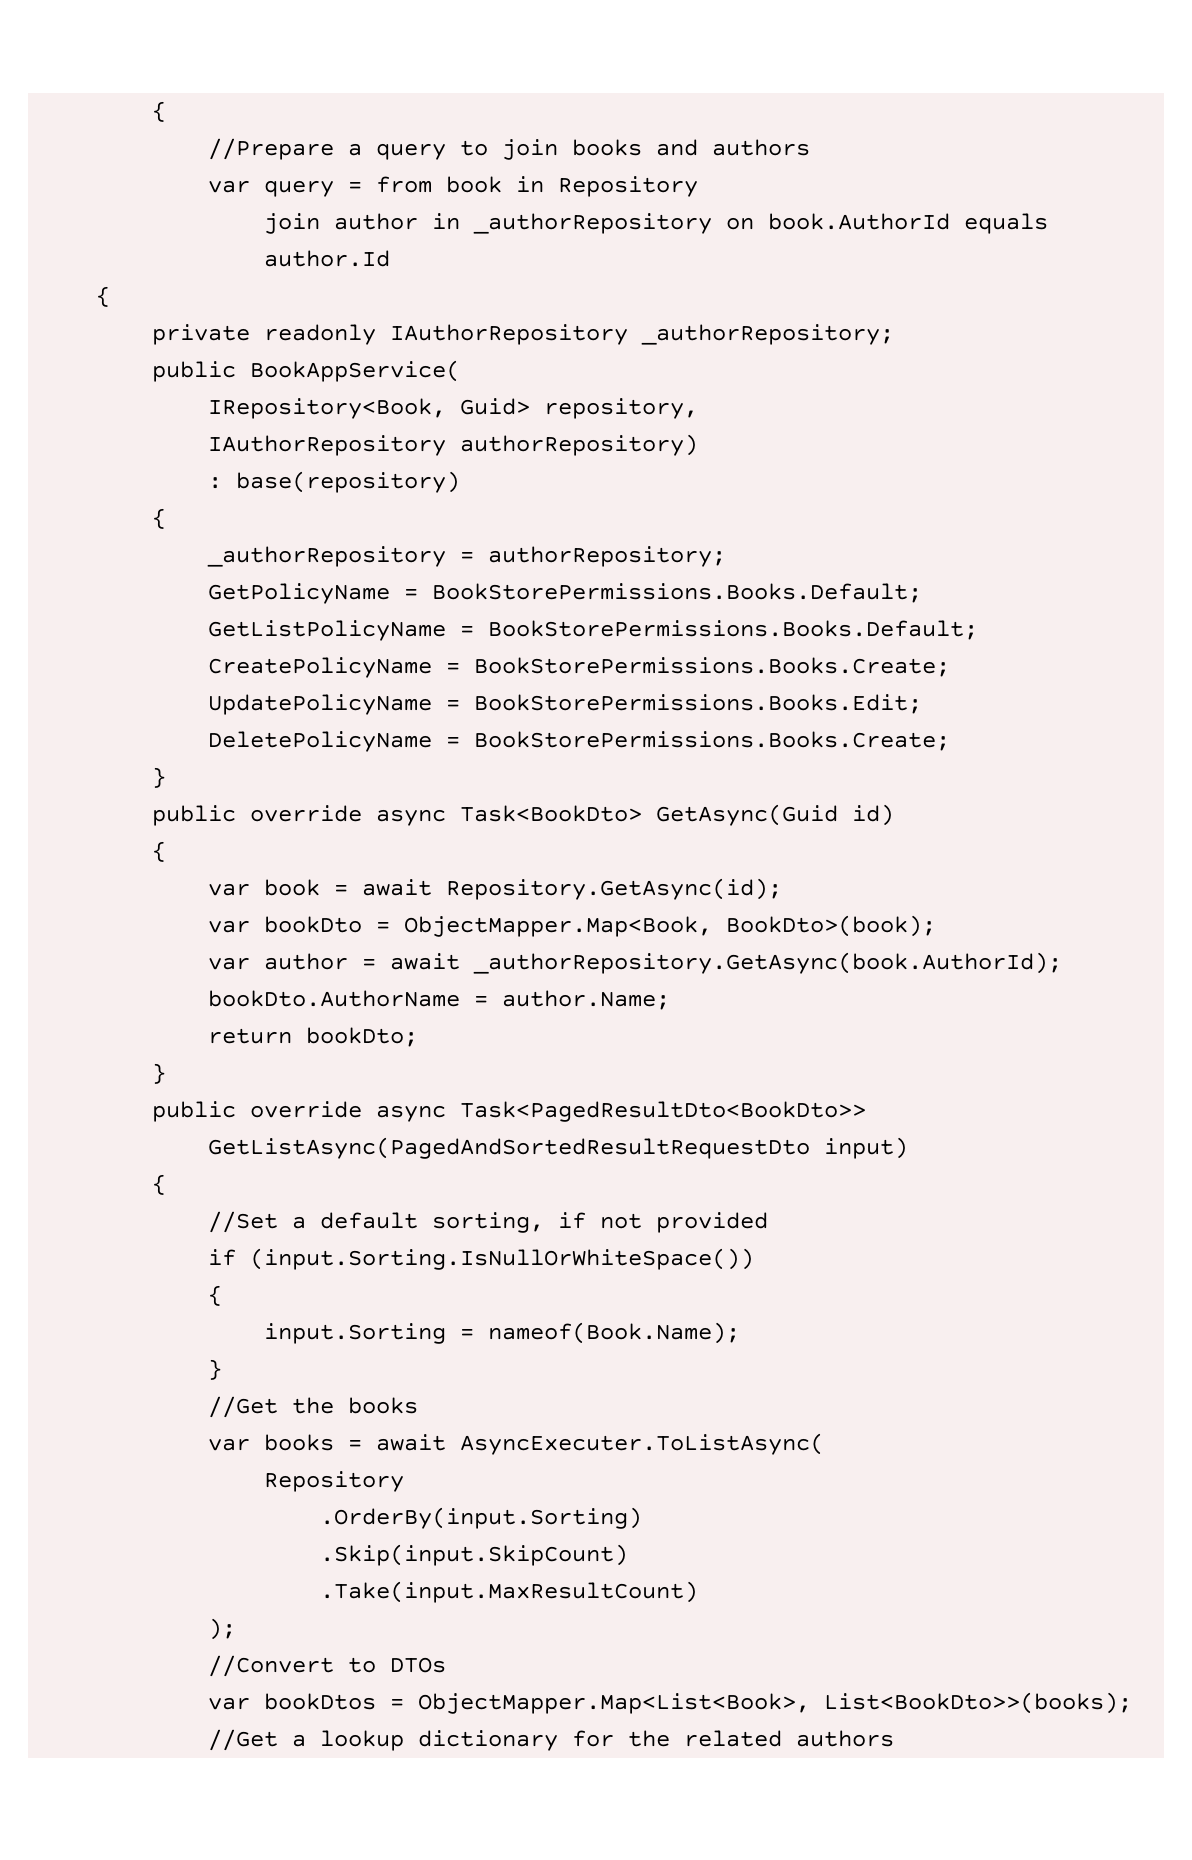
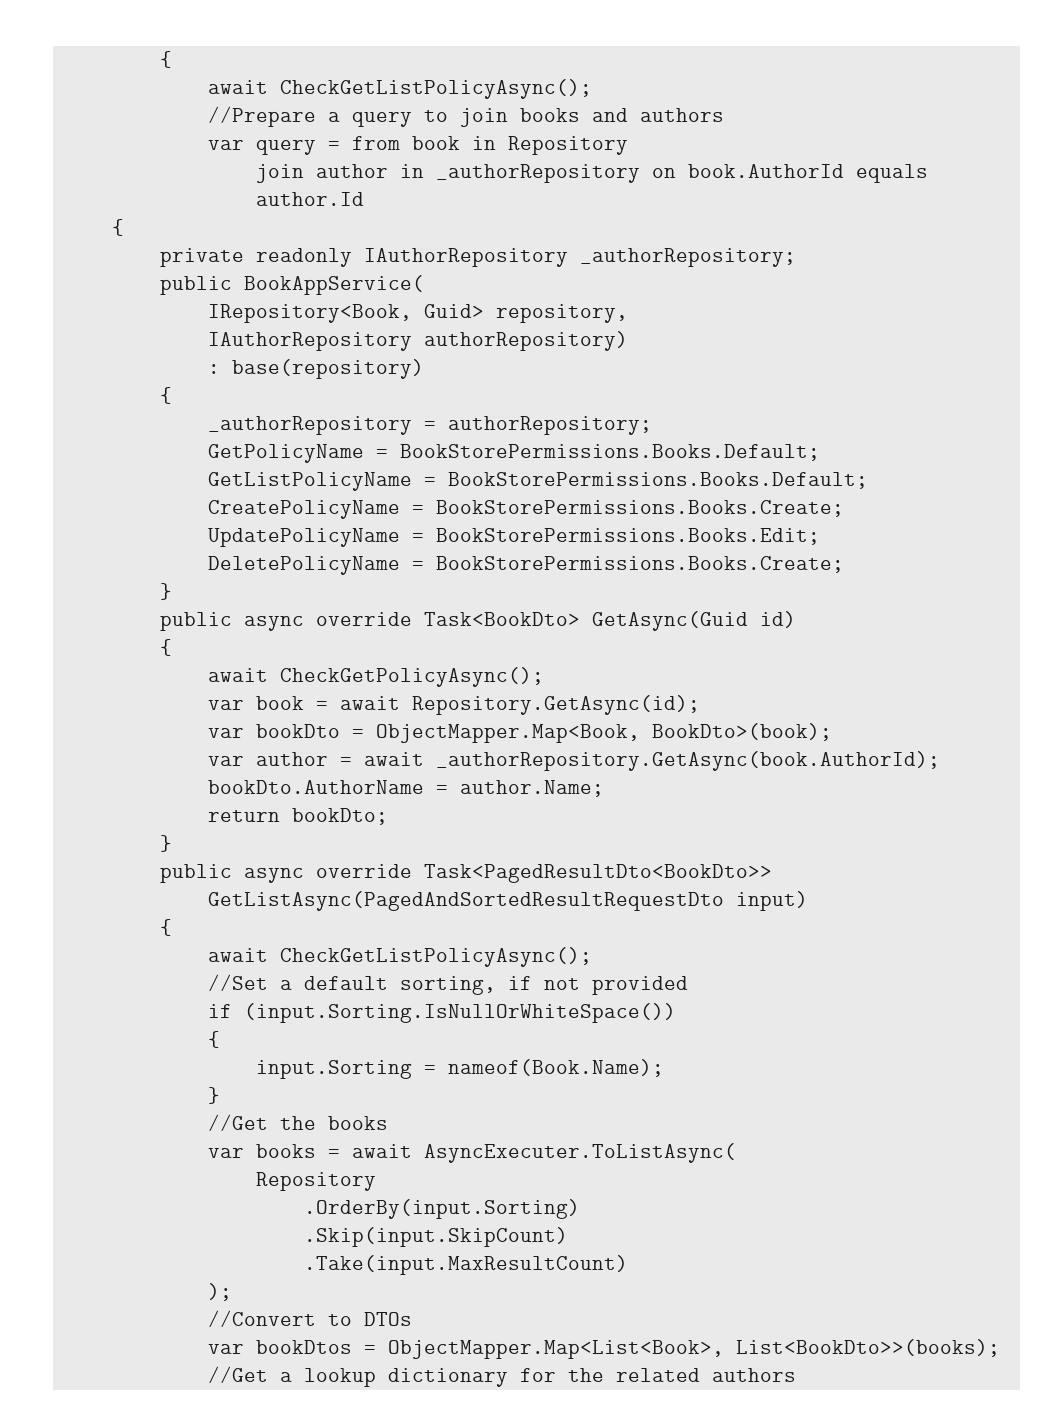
[152,101,167,122] { -> [160,51,173,68] [208,79,593,99] { // await CheckGetListPolicyAsync();
[250,805,447,826] override async -> [244,612,413,631] async override
(167, 851) none -> [208,667,545,687] // await CheckGetPolicyAsync();
[250,1101,447,1122] override async -> [244,864,413,883] async override
(167, 1184) none -> [208,947,593,967] // await CheckGetListPolicyAsync();

